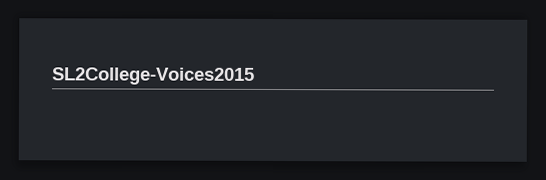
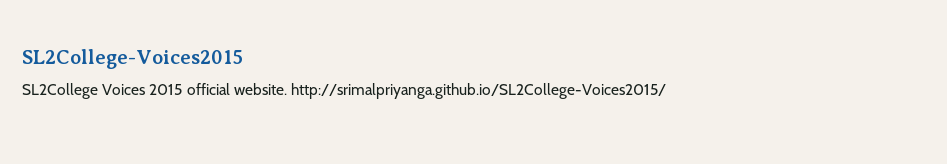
(255, 76) none -> [22,83,666,99] // SL2College Voices 2015 official website. http://srimalpriyanga.github.io/SL2College-Voices2015/

